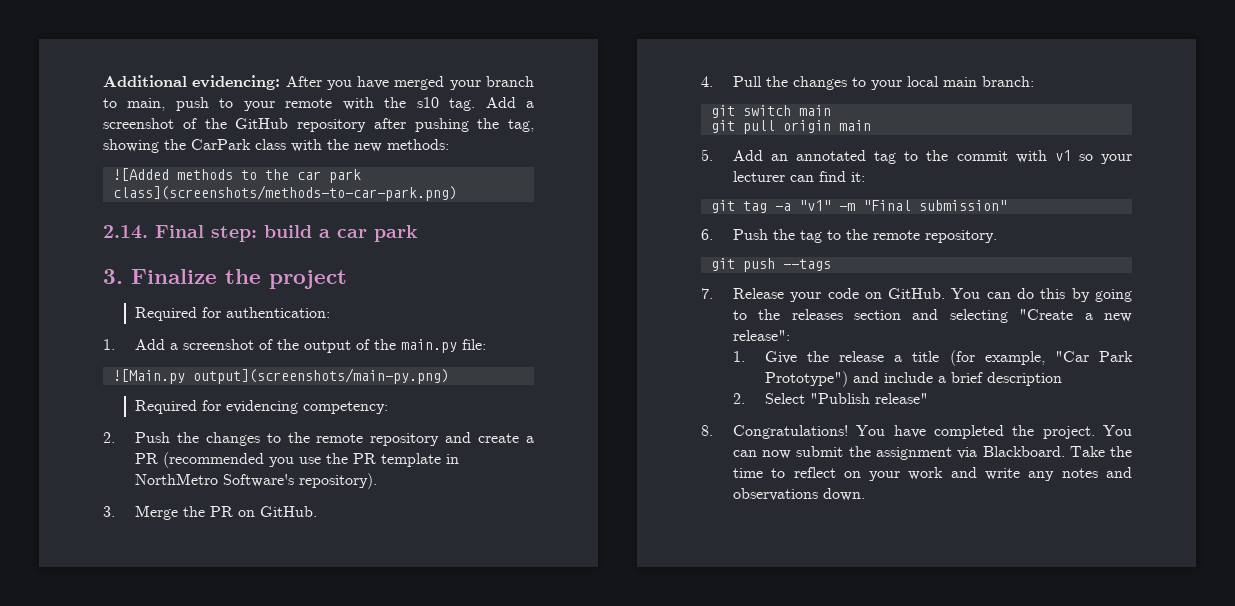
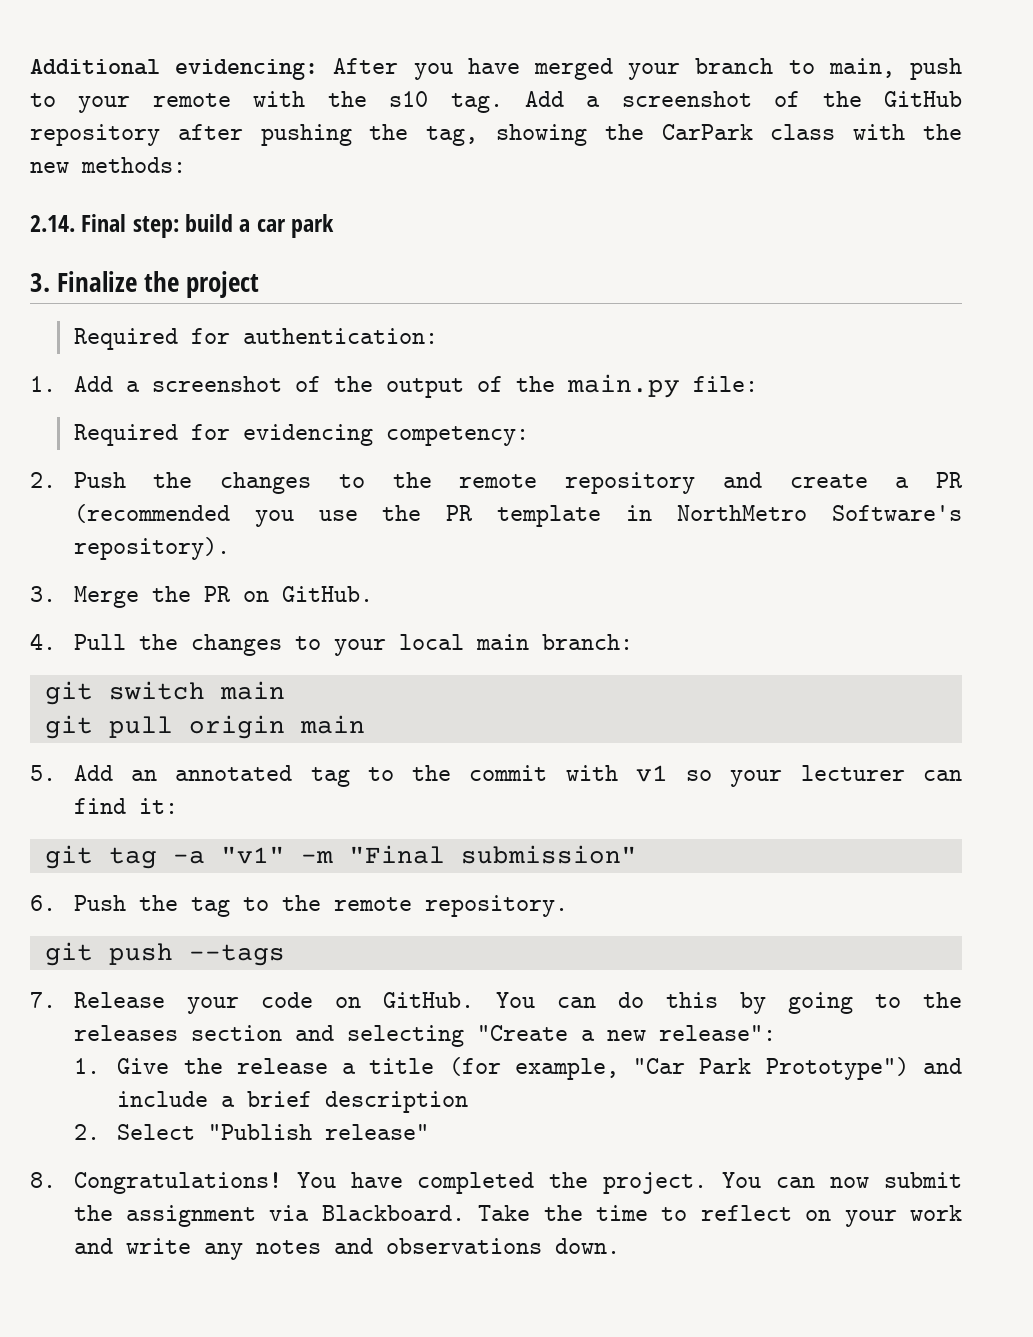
[112,168,361,183] [112,185,457,201] // ![Added methods to the car park class](screenshots/methods-to-car-park.png) -> (186, 165) none
[112,368,449,384] // ![Main.py output](screenshots/main-py.png) -> (758, 384) none

